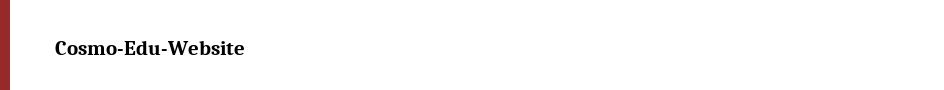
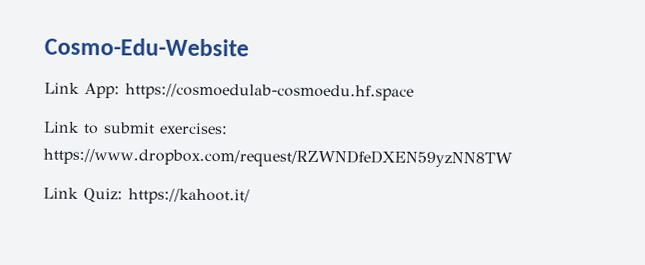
(245, 47) none -> [44,82,414,101] [43,121,228,135] [43,147,513,169] [43,187,250,205] // Link App: https://cosmoedulab-cosmoedu.hf.space // Link to submit exercises: https://www.dropbox.com/request/RZWNDfeDXEN59yzNN8TW // Link Quiz: https://kahoot.it/

